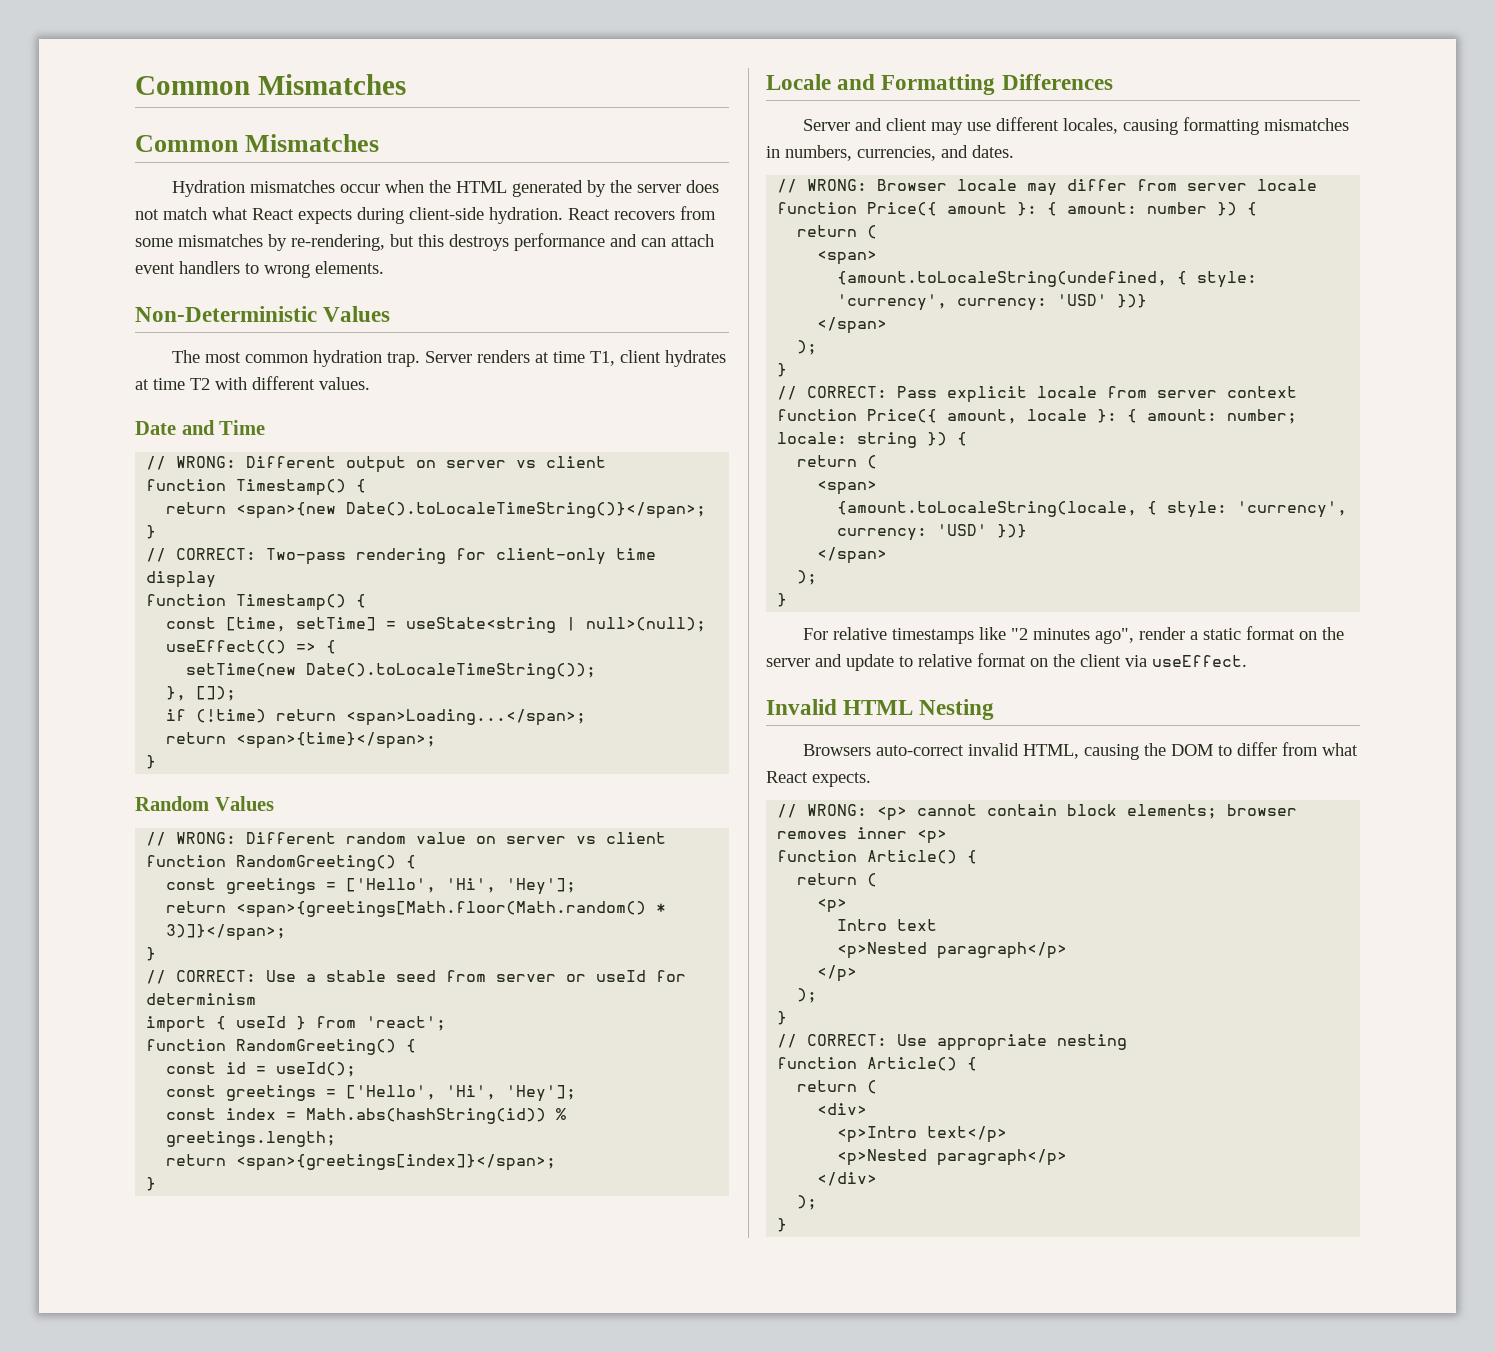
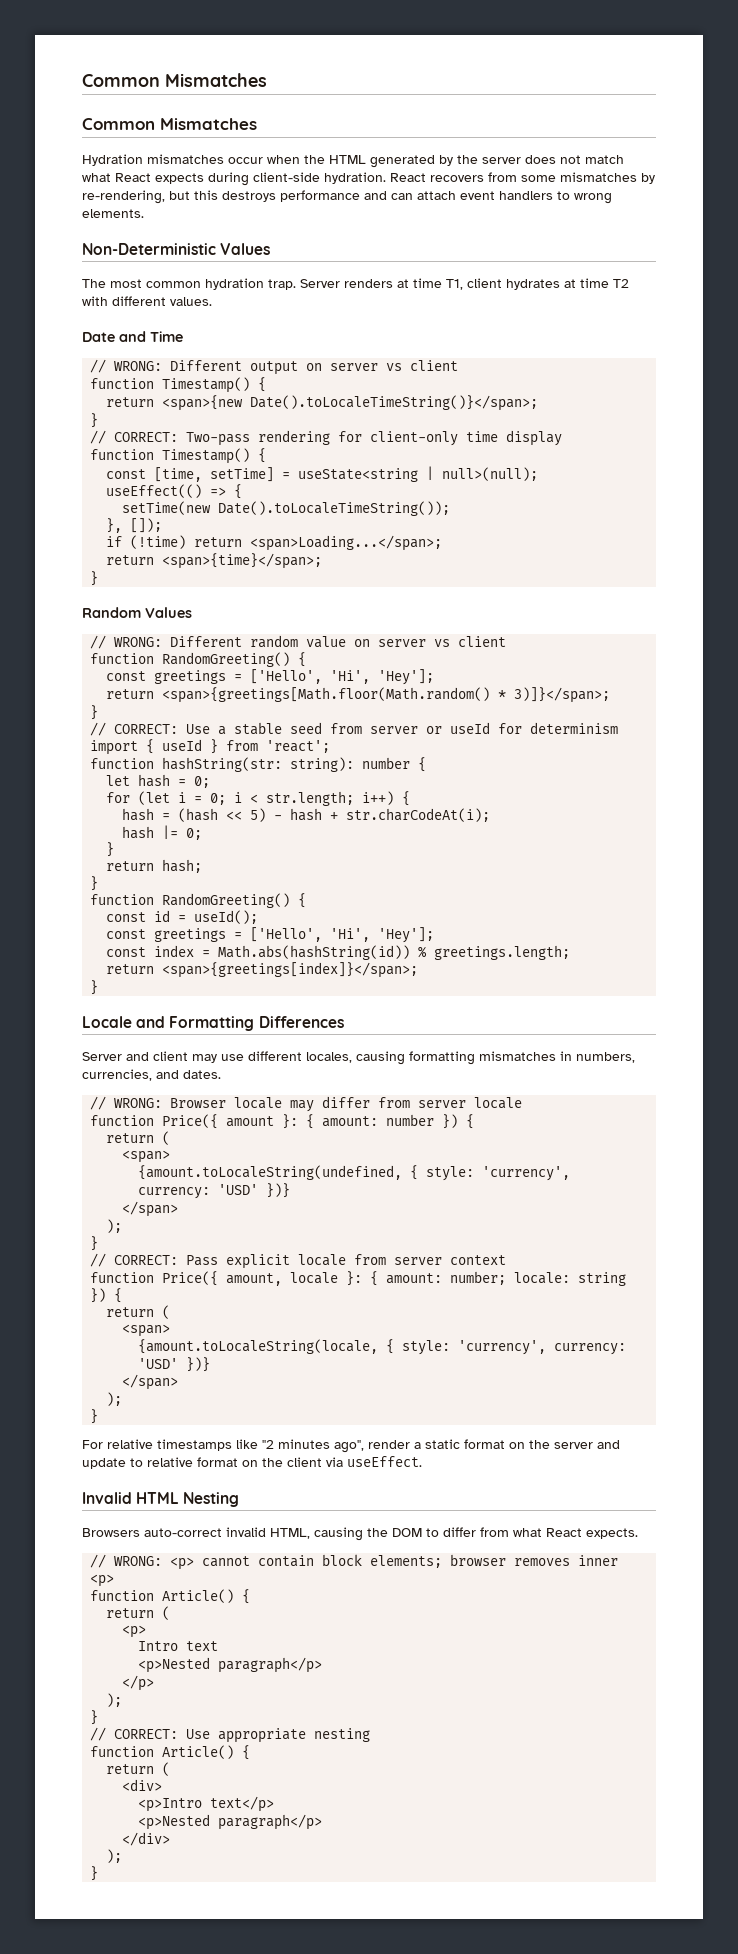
(447, 1023) none -> [90,757,427,772] [106,774,211,788] [106,791,411,806] [122,808,491,822] [122,825,203,840] [106,842,115,857] [106,859,203,873] [90,876,99,891] // function hashString(str: string): number { // let hash = 0; // for (let i = 0; i < str.length; i++) { // hash = (hash << 5) - hash + str.charCodeAt(i); // hash |= 0; // } // return hash; // }

